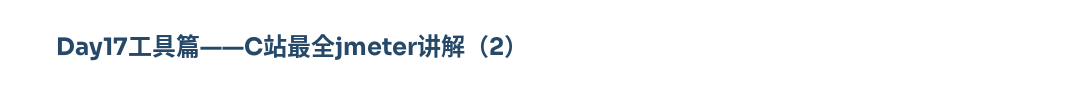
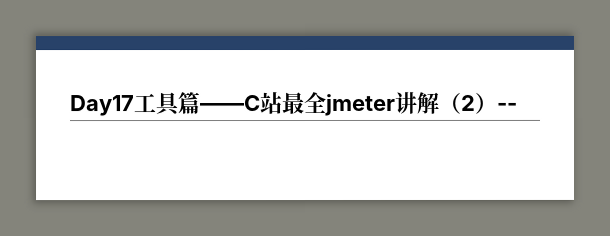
(528, 46) none -> [496,102,517,111] --

